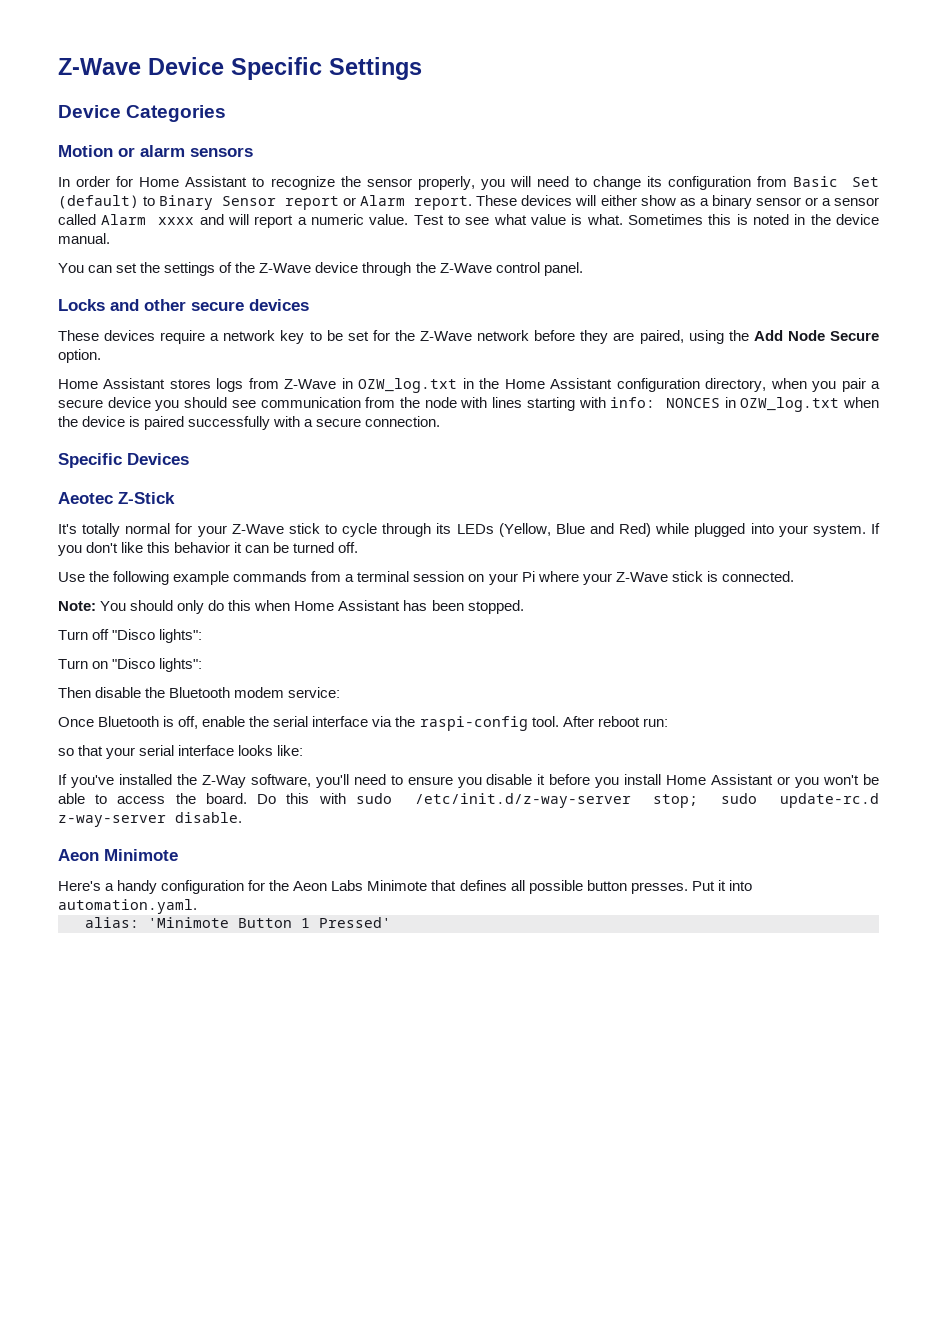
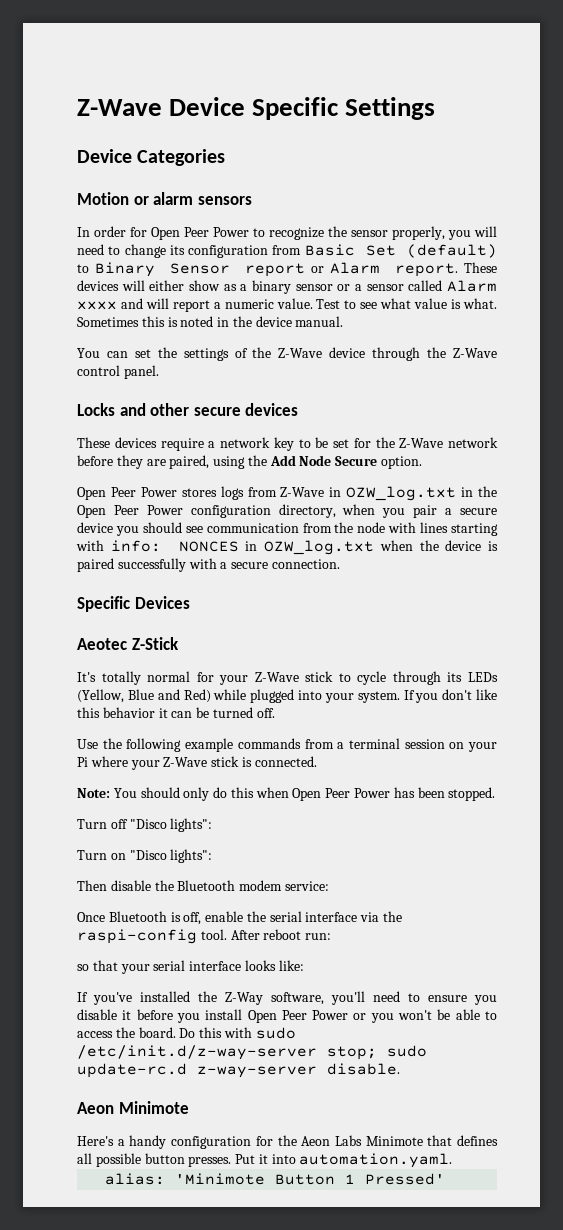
[139,176,248,187] Home Assistant -> [151,227,249,240] Open Peer Power
[58,378,166,389] Home Assistant -> [77,487,177,500] Open Peer Power
[504,378,613,389] Home Assistant -> [77,505,183,518] Open Peer Power
[294,600,401,611] Home Assistant -> [292,788,391,801] Open Peer Power
[666,774,774,785] Home Assistant -> [247,1010,349,1023] Open Peer Power

